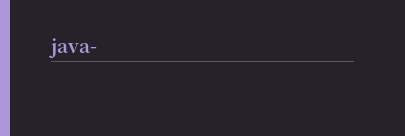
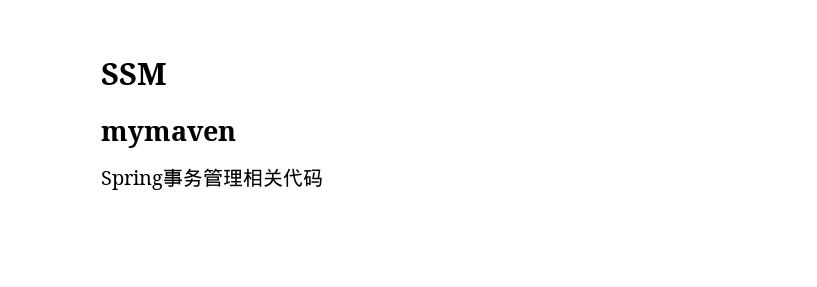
[49,38,97,58] java- -> [101,63,167,85] [101,126,236,148] [101,168,323,190] SSM // mymaven // Spring事务管理相关代码

